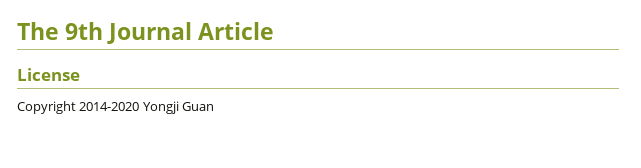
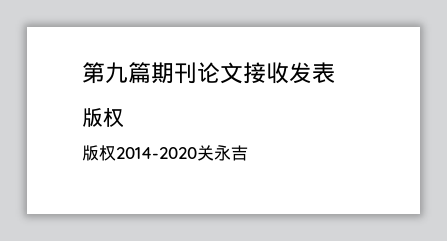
[17,22,275,44] [17,68,80,81] [17,101,215,114] The 9th Journal Article // License // Copyright 2014-2020 Yongji Guan -> [82,62,335,84] [82,108,124,128] [82,145,248,161] 第九篇期刊论文接收发表 // 版权 // 版权2014-2020关永吉

